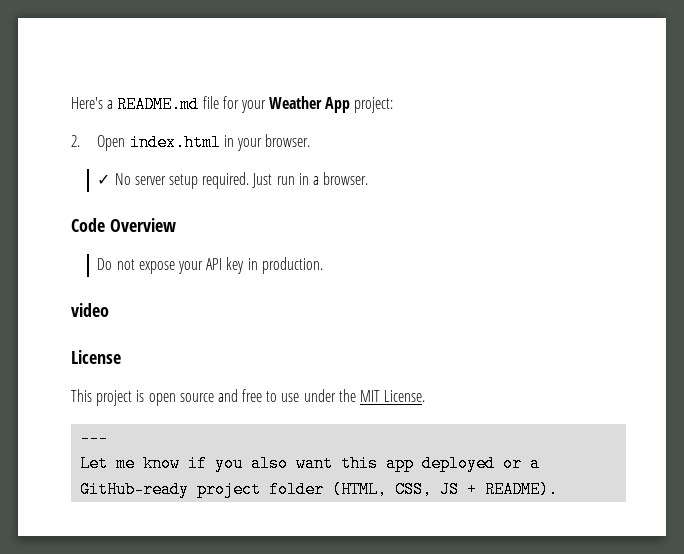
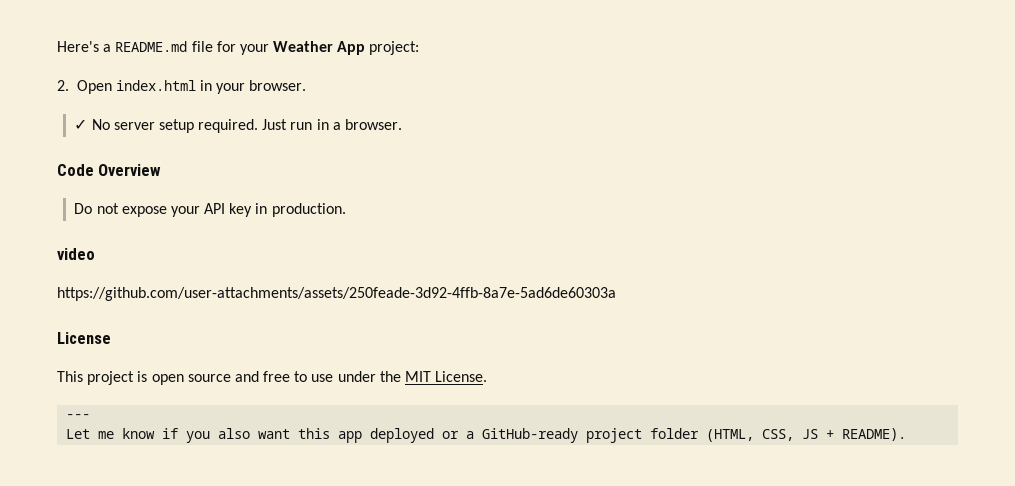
(109, 310) none -> [57,287,616,301] // https://github.com/user-attachments/assets/250feade-3d92-4ffb-8a7e-5ad6de60303a

